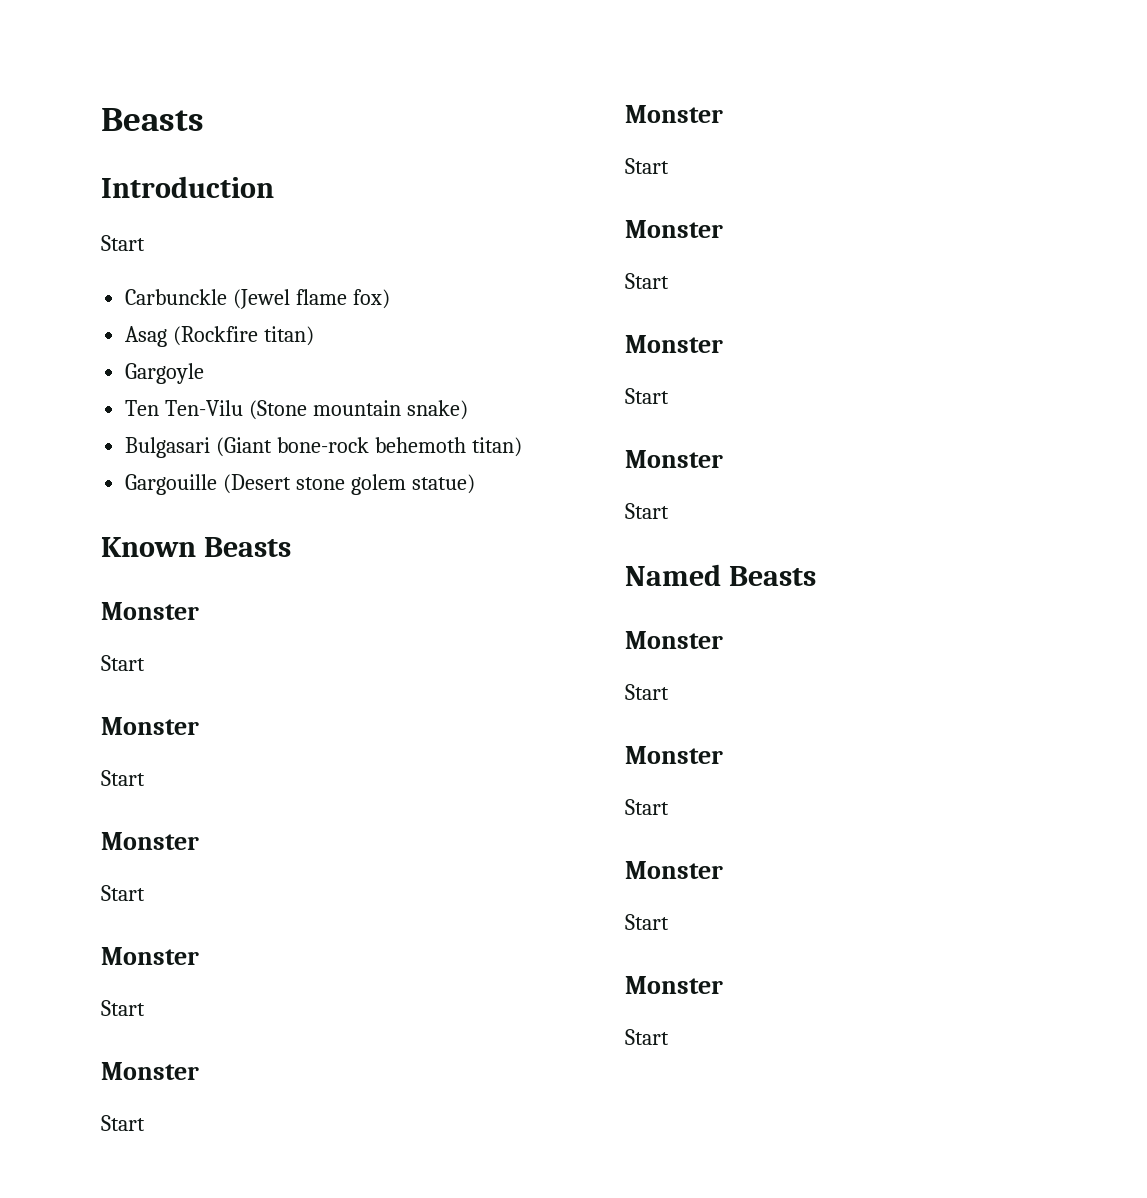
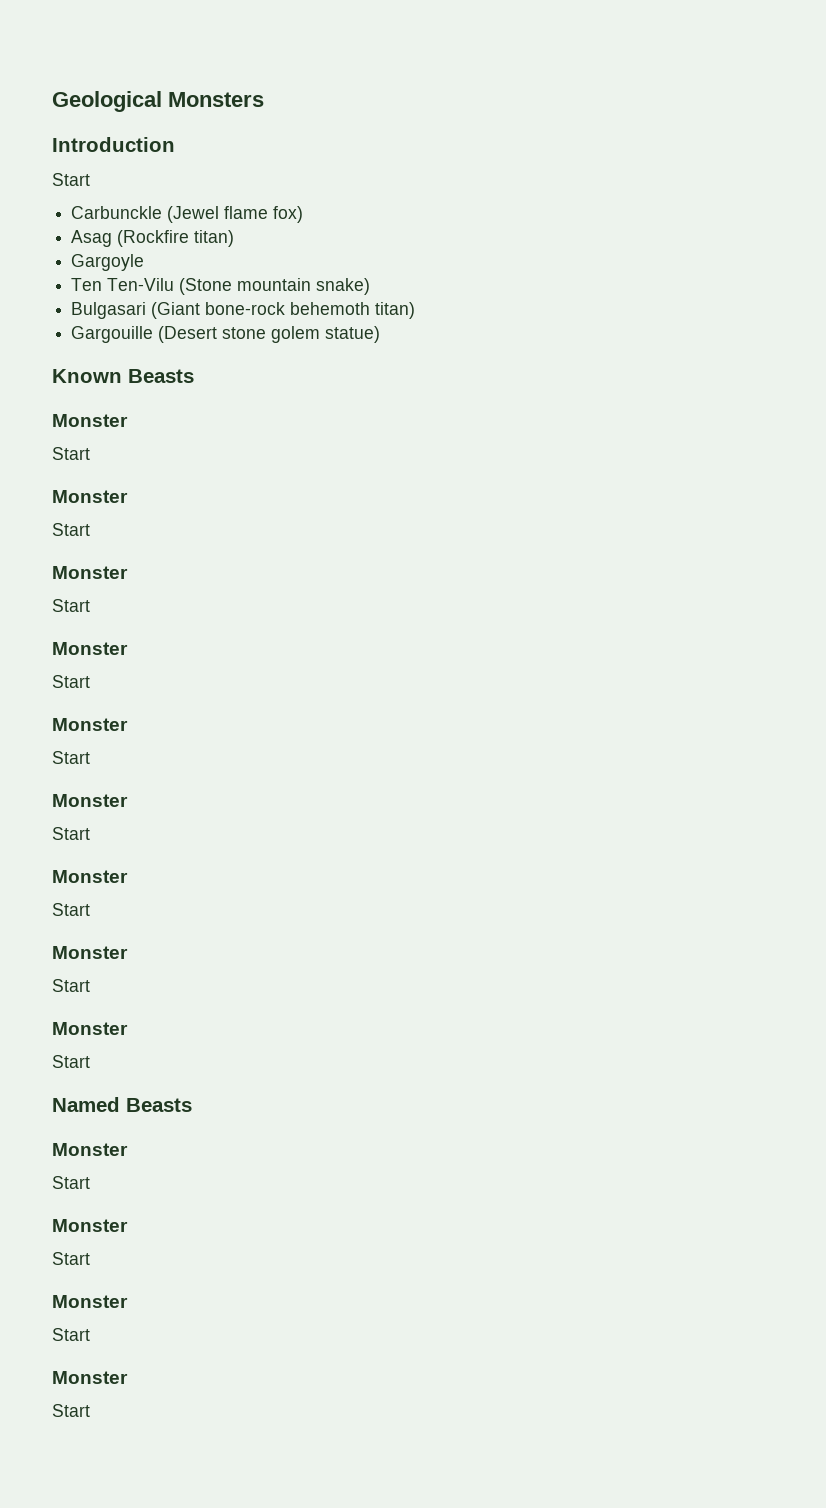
[101,108,204,131] Beasts -> [52,91,264,112] Geological Monsters

